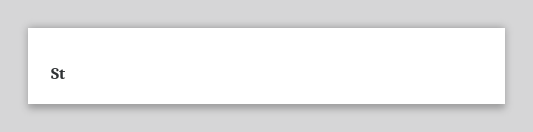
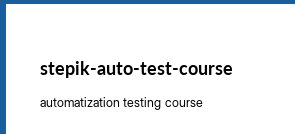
[51,68,66,79] St -> [40,61,233,78] [40,97,203,110] stepik-auto-test-course // automatization testing course

